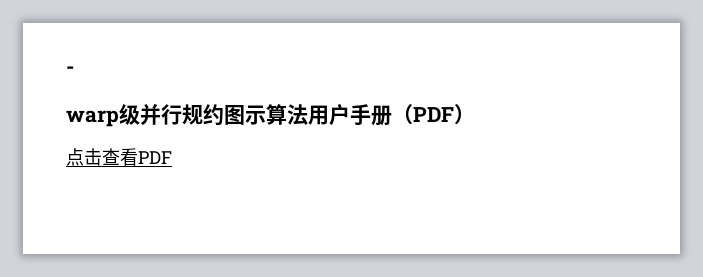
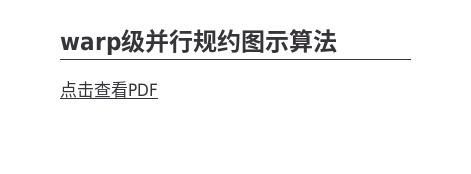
[66,66,74,74] - // -> (60, 45) none
[308,104,475,126] 用户手册（PDF） -> (337, 41) none

